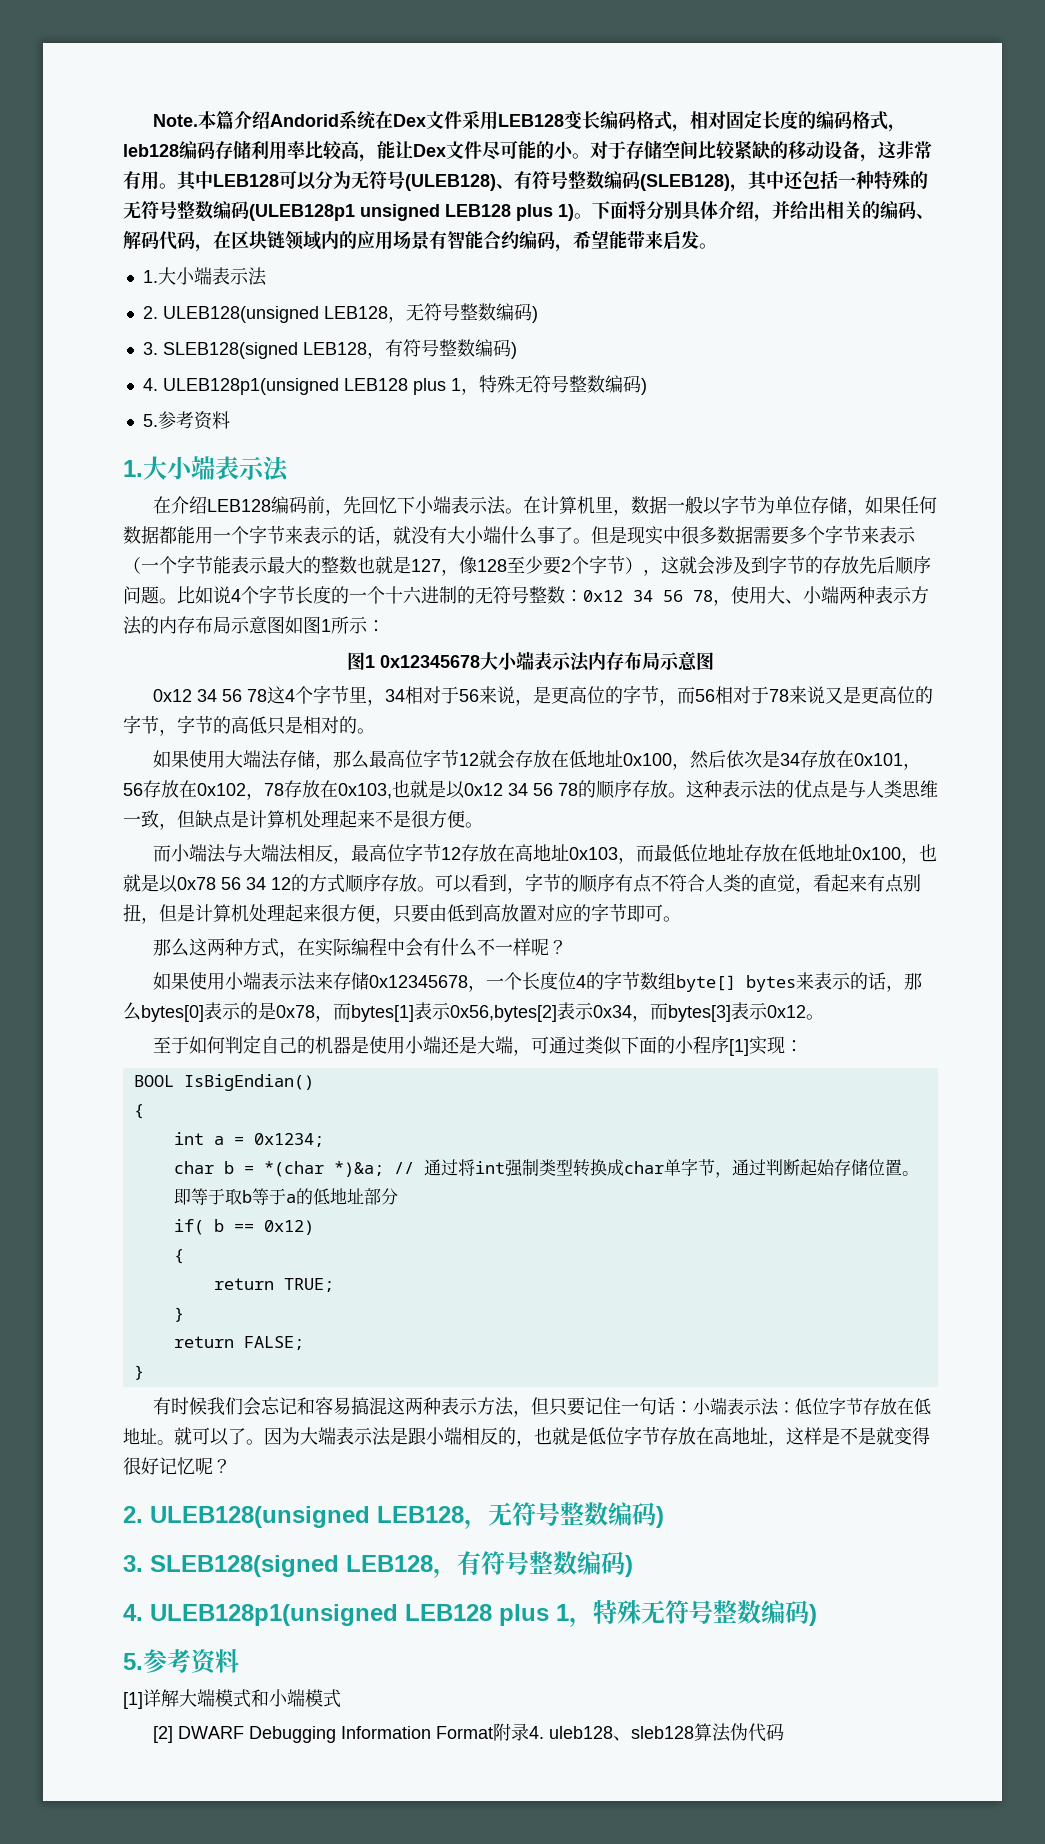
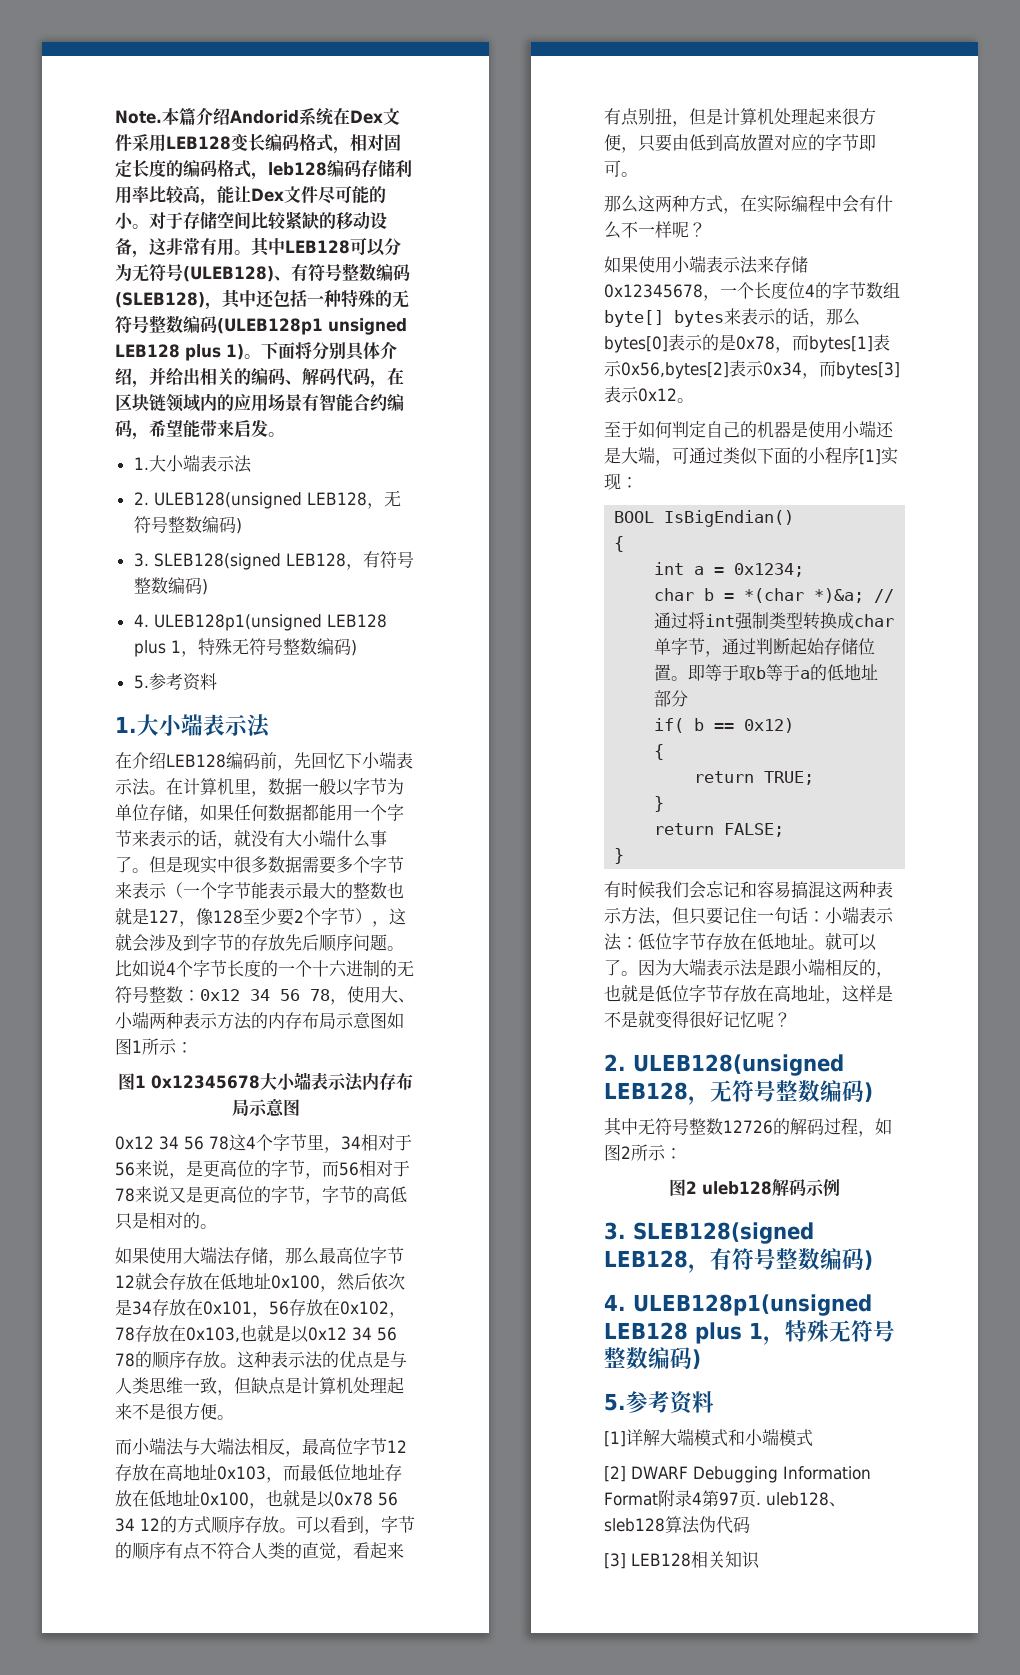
(664, 1517) none -> [604,1117,892,1137] [604,1144,682,1161] [669,1179,840,1196] // 其中无符号整数12726的解码过程，如图2所示： // 图2 uleb128解码示例
[529,1726,545,1739] 4. -> [692,1490,761,1508] 4第97页.
(785, 1732) none -> [604,1551,760,1569] // [3] LEB128相关知识

